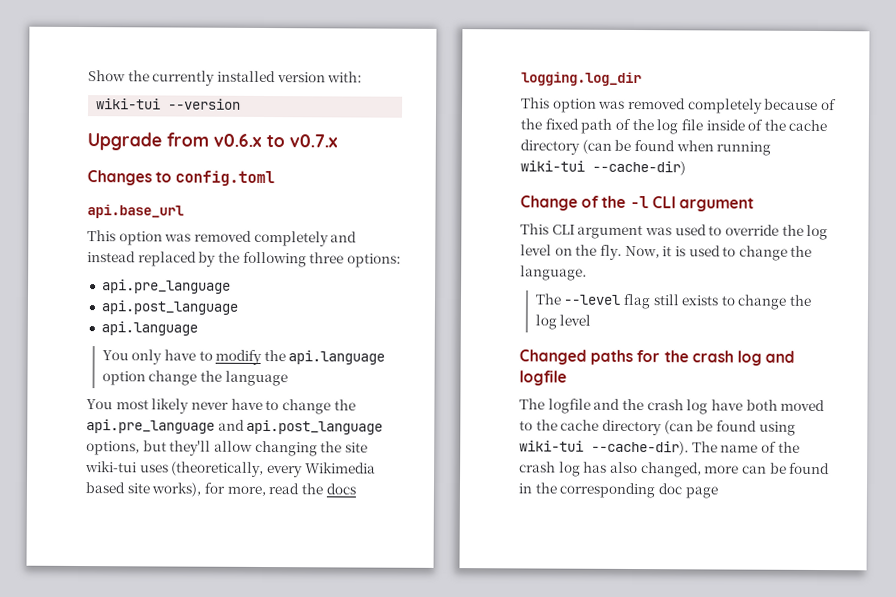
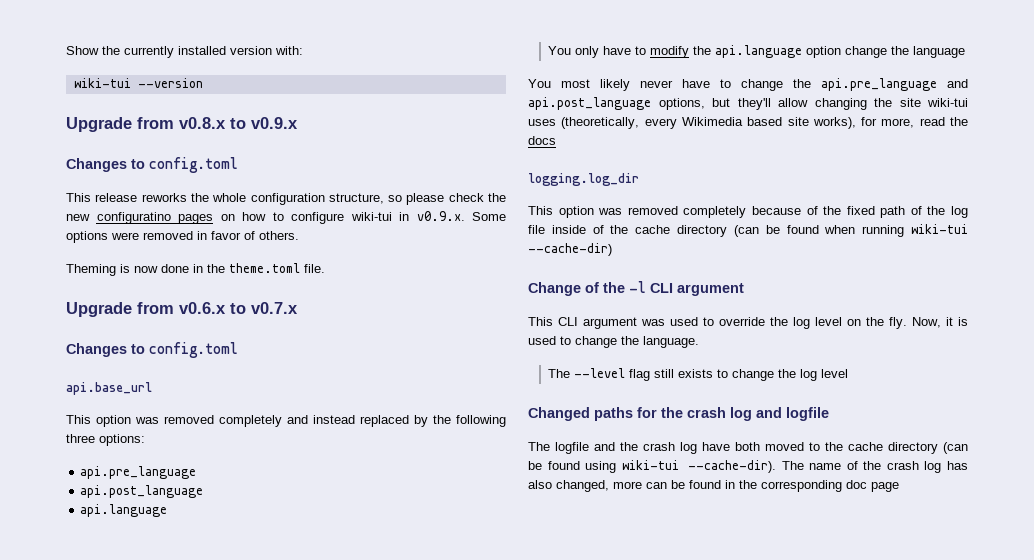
(242, 104) none -> [66,117,298,132] [66,157,238,173] [66,193,507,205] [66,211,506,224] [66,231,299,243] [66,263,325,276] // Upgrade from v0.8.x to v0.9.x // Changes to config.toml // This release reworks the whole configuration structure, so please check the new configuratino pages on how to configure wiki-tui in v0.9.x. Some options were removed in favor of others. // Theming is now done in the theme.toml file.

